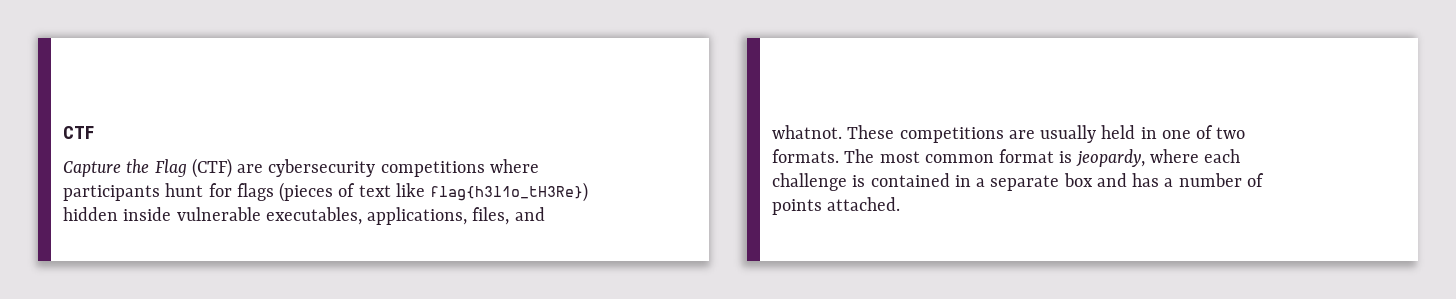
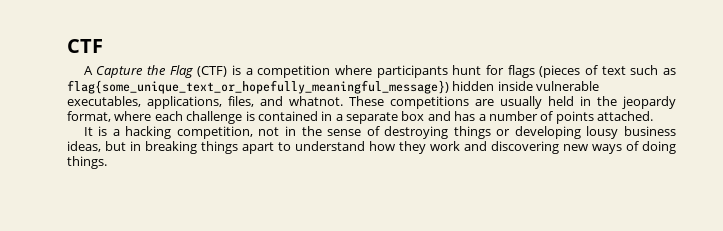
(94, 132) none -> [83,66,93,75] A
[237,159,485,177] are cybersecurity competitions -> [231,65,331,78] is a competition
[395,182,589,202] like flag{h3l1o_tH3Re}) -> [630,65,676,75] [67,80,449,94] such as flag{some_unique_text_or_hopefully_meaningful_message})
[1161,125,1246,139] [772,149,1145,167] one of two formats. The most common format is jeopardy, -> [597,96,676,109] [67,111,111,122] the jeopardy format,
(901, 204) none -> [83,126,677,139] [67,141,676,154] [67,156,107,169] // It is a hacking competition, not in the sense of destroying things or developing lousy business ideas, but in breaking things apart to understand how they work and discovering new ways of doing things.

